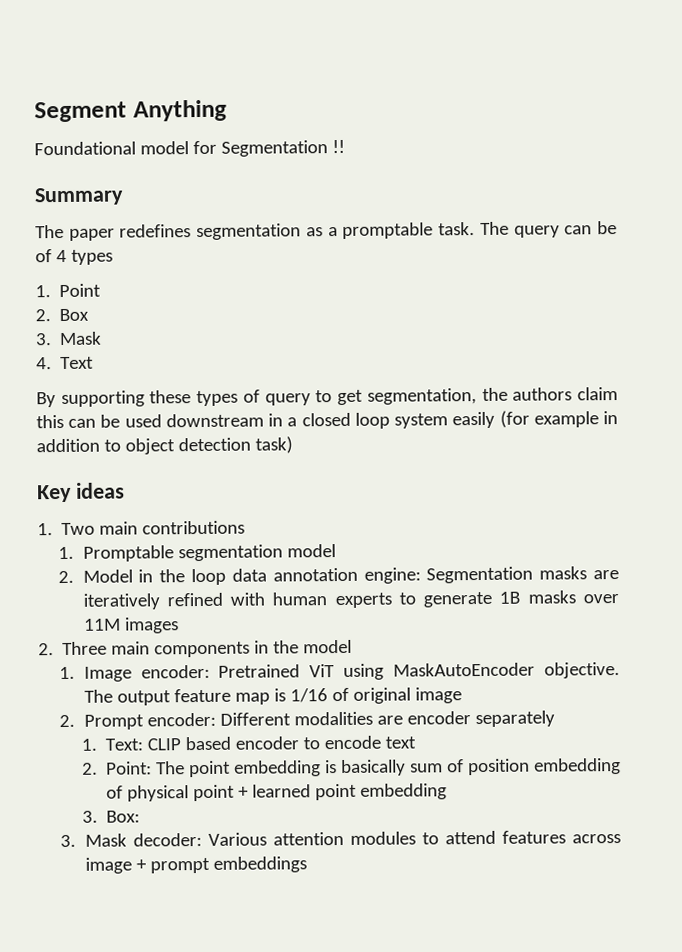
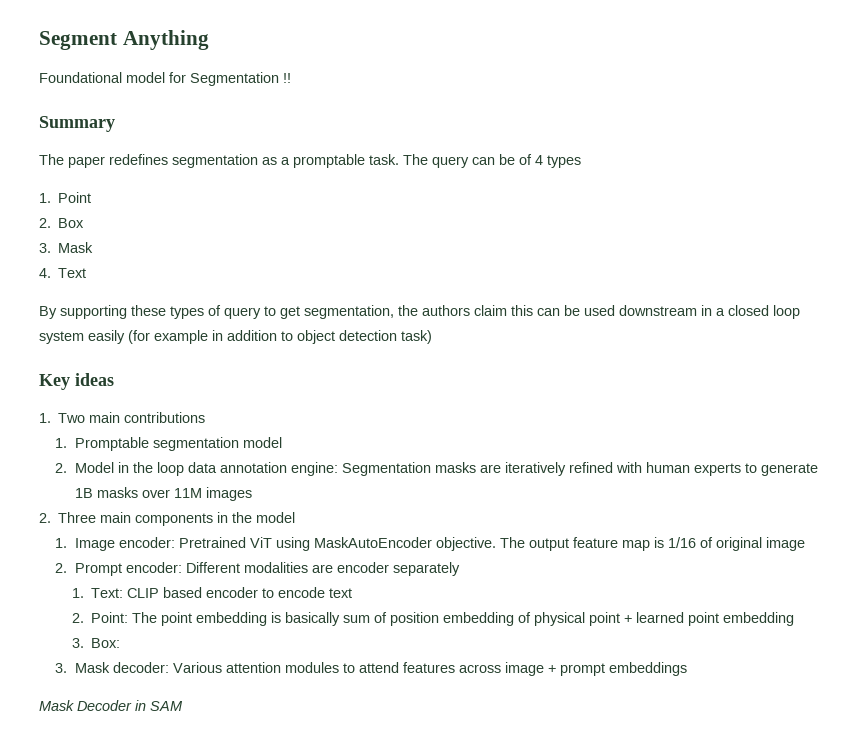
(307, 864) none -> [39,700,183,711] // Mask Decoder in SAM

